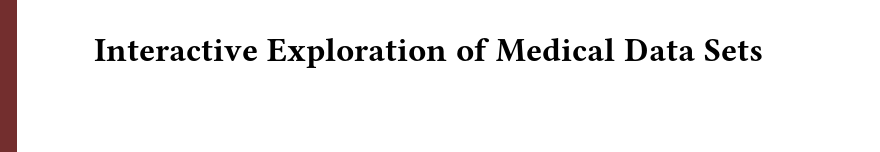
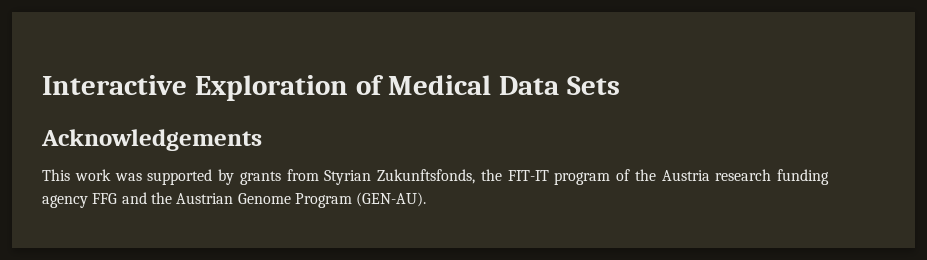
(764, 50) none -> [41,129,262,151] [42,169,829,185] [42,192,427,208] // Acknowledgements // This work was supported by grants from Styrian Zukunftsfonds, the FIT-IT program of the Austria research funding agency FFG and the Austrian Genome Program (GEN-AU).

